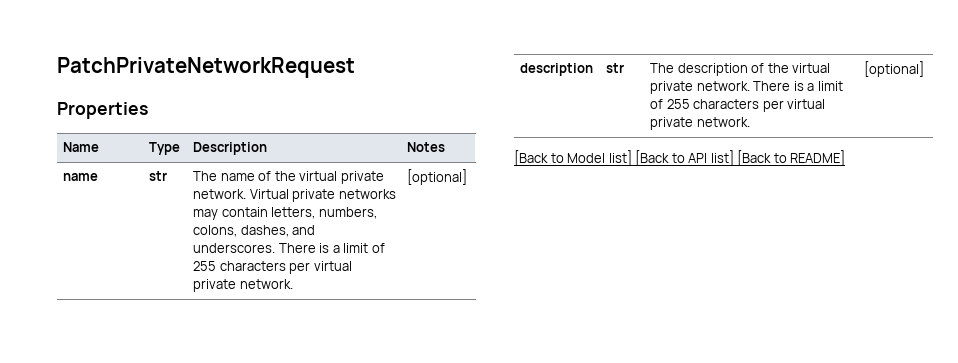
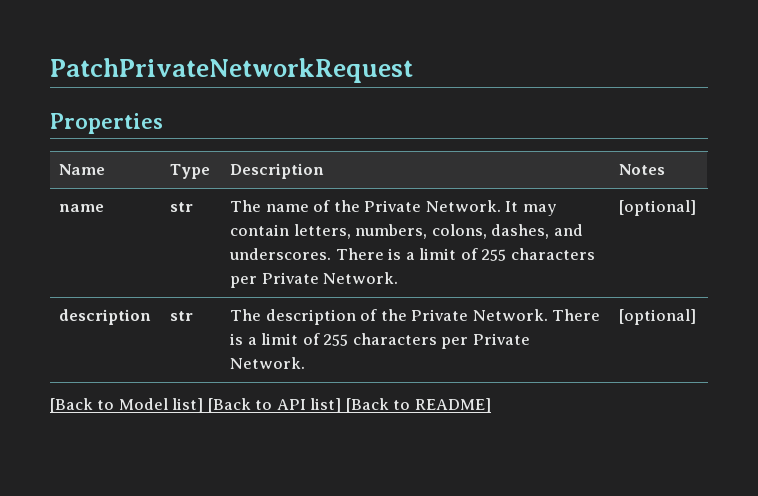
[299,171,384,184] [193,189,396,202] virtual private network. Virtual private networks -> [364,200,519,212] Private Network. It
[313,261,352,271] [193,279,293,292] virtual private network. -> [261,272,399,284] Private Network.
[792,63,831,73] [650,81,843,94] [650,99,826,112] [650,117,750,130] virtual private network. There is a limit of 255 characters per virtual private network. -> [411,309,601,321] [230,333,530,349] [230,357,306,369] Private Network. There is a limit of 255 characters per Private Network.

